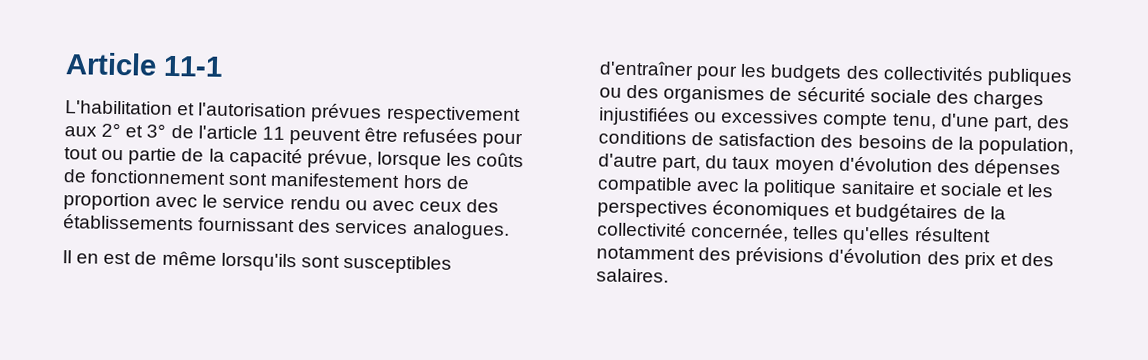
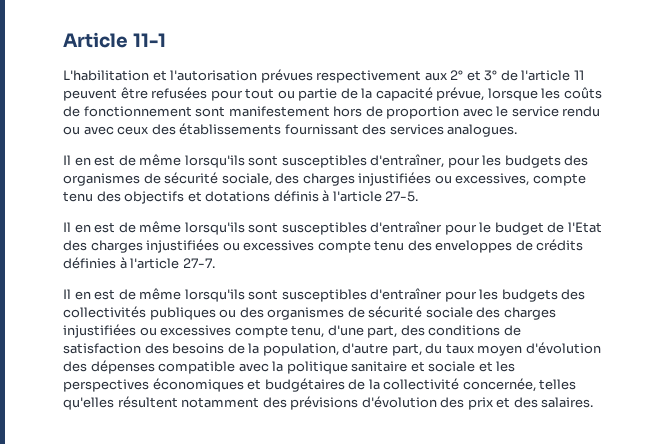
(510, 230) none -> [63,154,589,168] [63,172,586,186] [63,190,419,204] [63,221,602,235] [63,239,584,253] [63,257,215,269] // Il en est de même lorsqu'ils sont susceptibles d'entraîner, pour les budgets des organismes de sécurité sociale, des charges injustifiées ou excessives, compte tenu des objectifs et dotations définis à l'article 27-5. // Il en est de même lorsqu'ils sont susceptibles d'entraîner pour le budget de l'Etat des charges injustifiées ou excessives compte tenu des enveloppes de crédits définies à l'article 27-7.

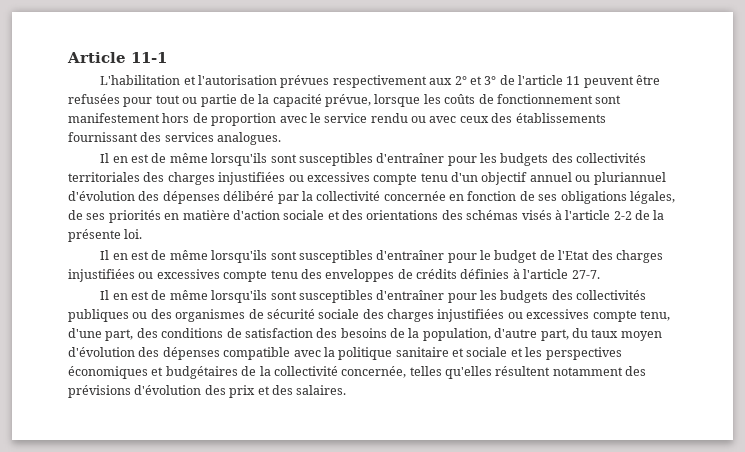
[370,154,589,168] [63,172,586,186] [63,190,419,204] d'entraîner, pour les budgets des organismes de sécurité sociale, des charges injustifiées ou excessives, compte tenu des objectifs et dotations définis à l'article 27-5. -> [376,153,647,166] [68,172,666,185] [68,191,675,204] [68,210,665,223] [68,229,143,242] d'entraîner pour les budgets des collectivités territoriales des charges injustifiées ou excessives compte tenu d'un objectif annuel ou pluriannuel d'évolution des dépenses délibéré par la collectivité concernée en fonction de ses obligations légales, de ses priorités en matière d'action sociale et des orientations des schémas visés à l'article 2-2 de la présente loi.

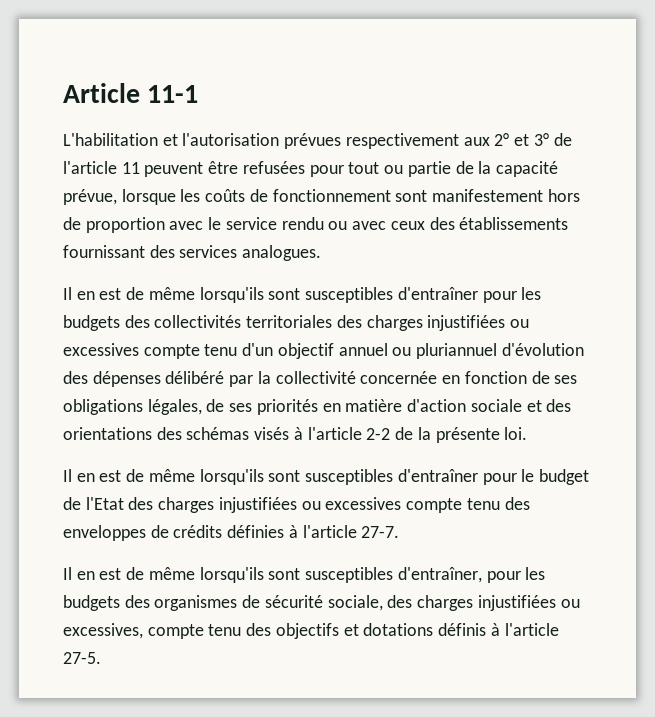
[376,290,647,303] [68,309,172,322] d'entraîner pour les budgets des collectivités publiques ou des -> [397,567,546,583] [63,595,150,611] d'entraîner, pour les budgets des
[318,309,670,322] [68,328,662,341] [68,347,622,360] [68,366,647,379] [68,385,347,398] sociale des charges injustifiées ou excessives compte tenu, d'une part, des conditions de satisfaction des besoins de la population, d'autre part, du taux moyen d'évolution des dépenses compatible avec la politique sanitaire et sociale et les perspectives économiques et budgétaires de la collectivité concernée, telles qu'elles résultent notamment des prévisions d'évolution des prix et des salaires. -> [327,595,580,611] [63,623,559,639] [63,652,101,664] sociale, des charges injustifiées ou excessives, compte tenu des objectifs et dotations définis à l'article 27-5.

